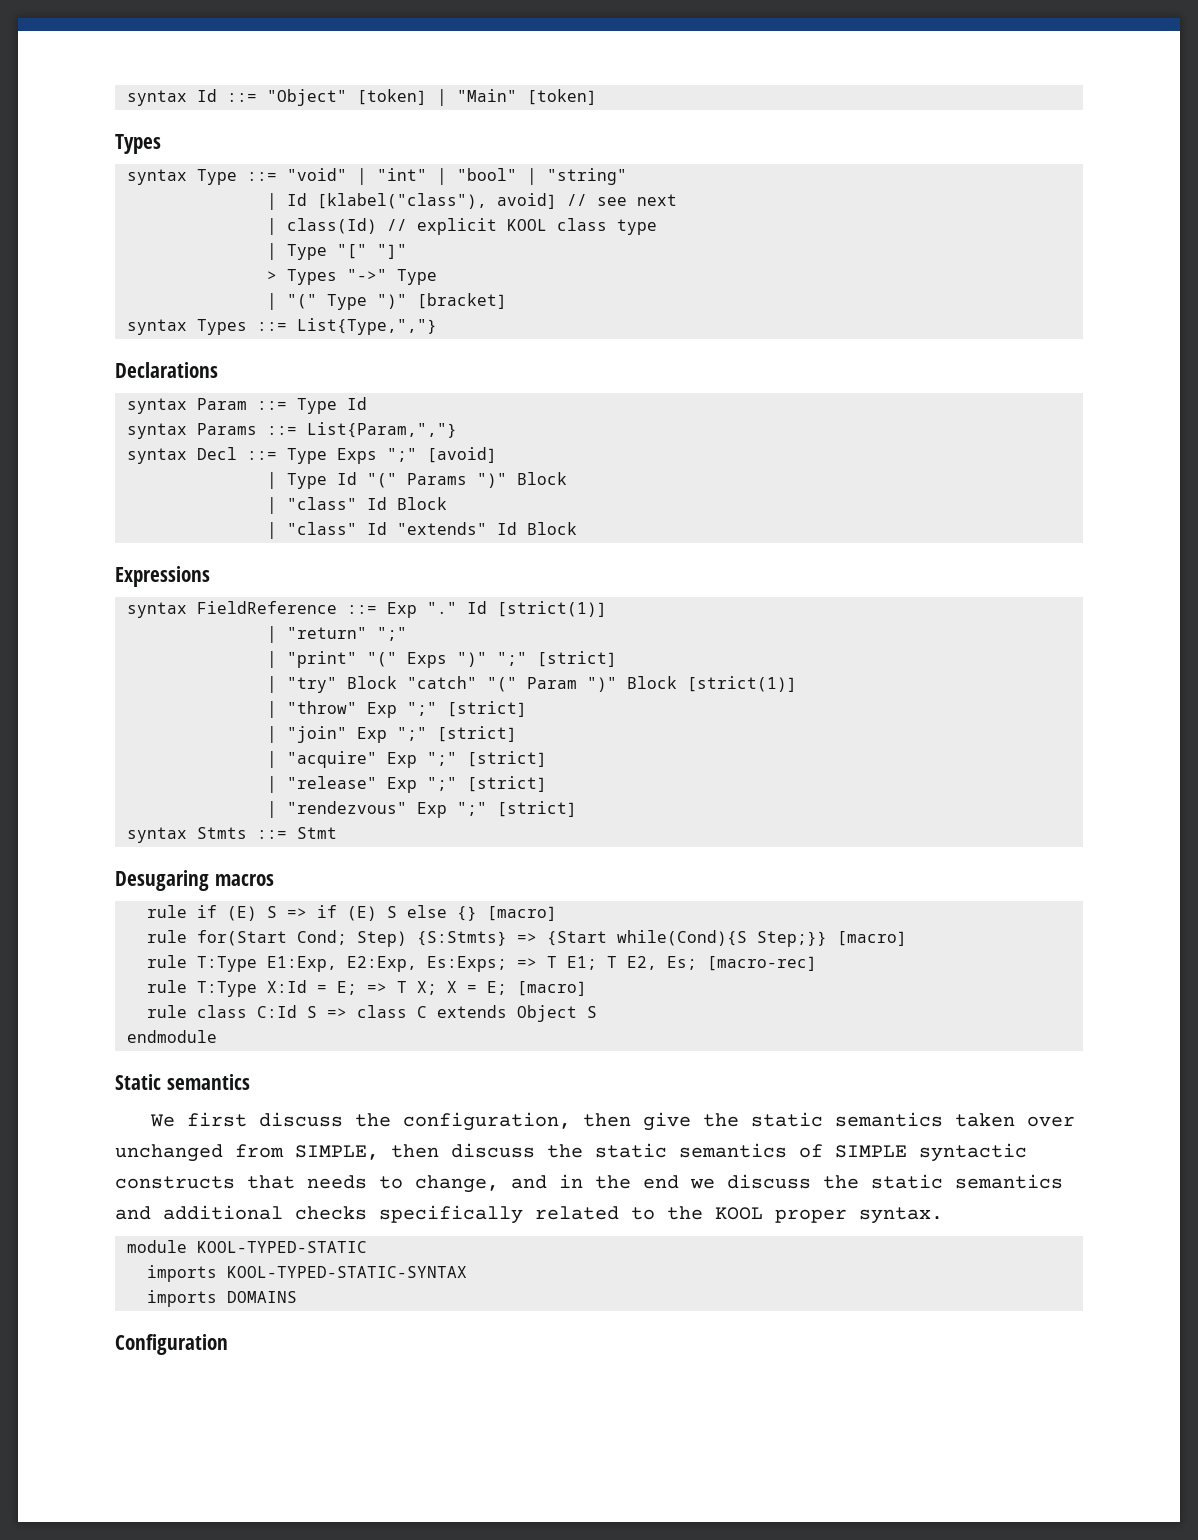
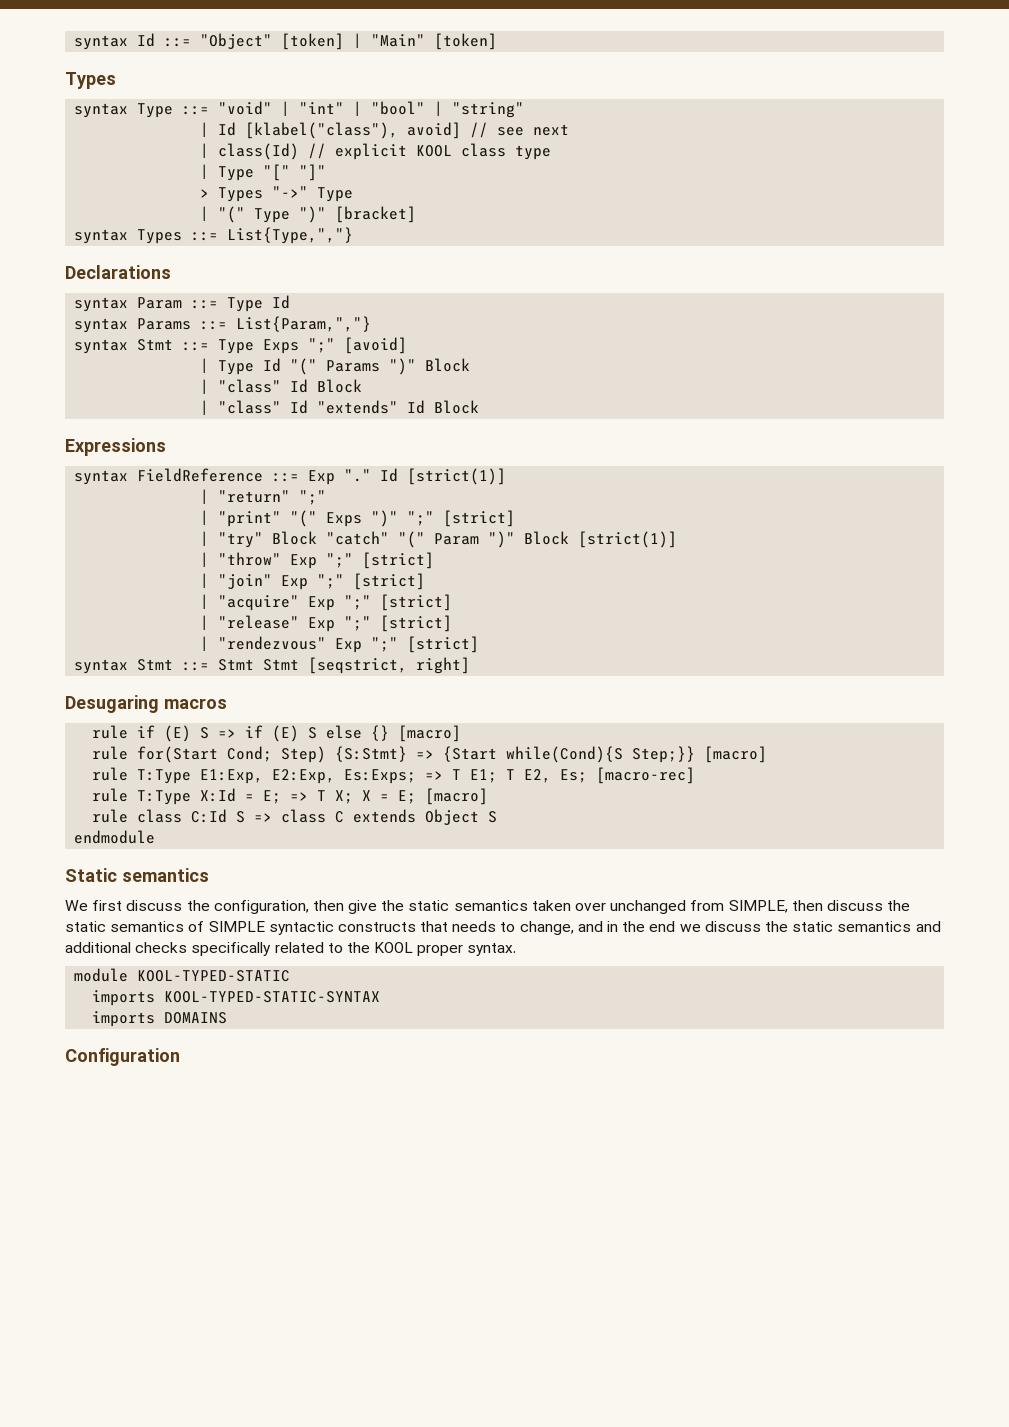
[197,447,237,460] Decl -> [137,339,174,351] Stmt
[197,827,247,839] Stmts -> [137,659,174,671] Stmt
(337, 833) none -> [263,657,471,674] Stmt [seqstrict, right]
[417,931,507,946] {S:Stmts} -> [335,746,408,762] {S:Stmt}

